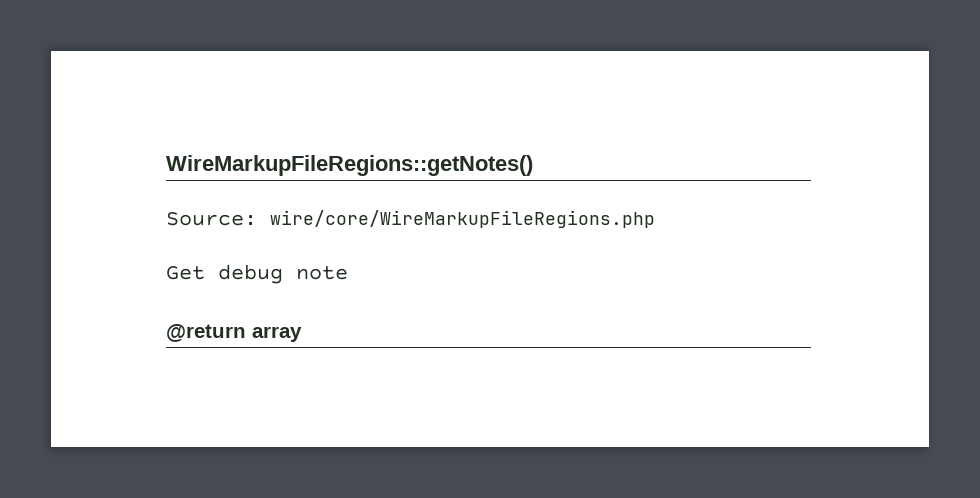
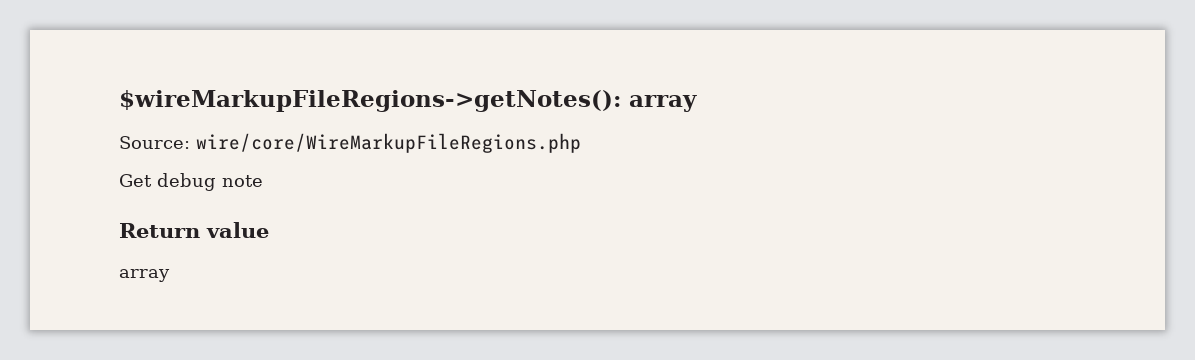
[166,155,533,176] WireMarkupFileRegions::getNotes() -> [119,90,697,112] $wireMarkupFileRegions->getNotes(): array
[166,324,246,342] @return -> [119,222,269,238] Return value //

